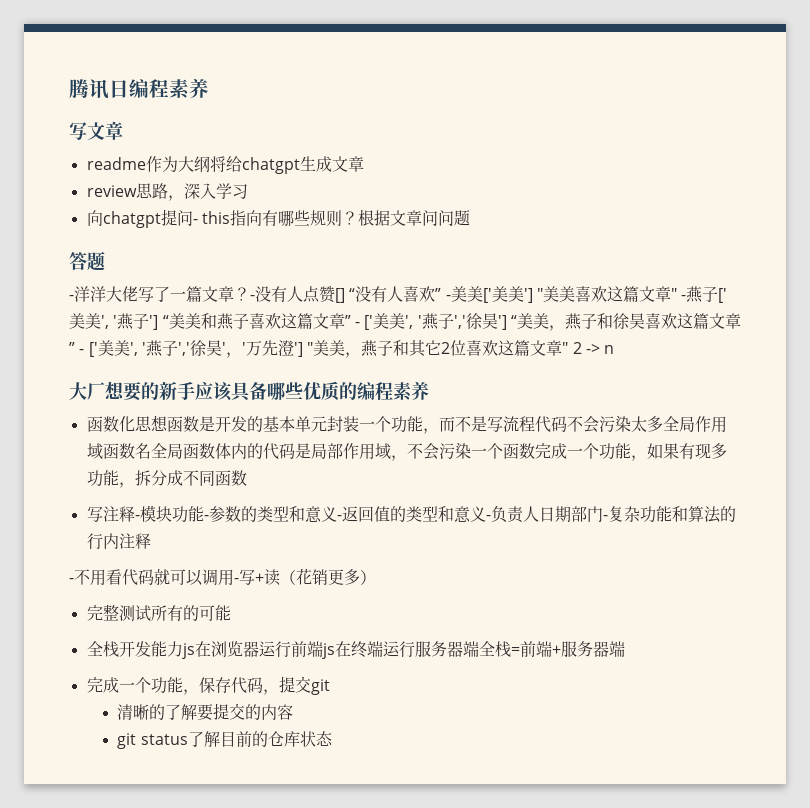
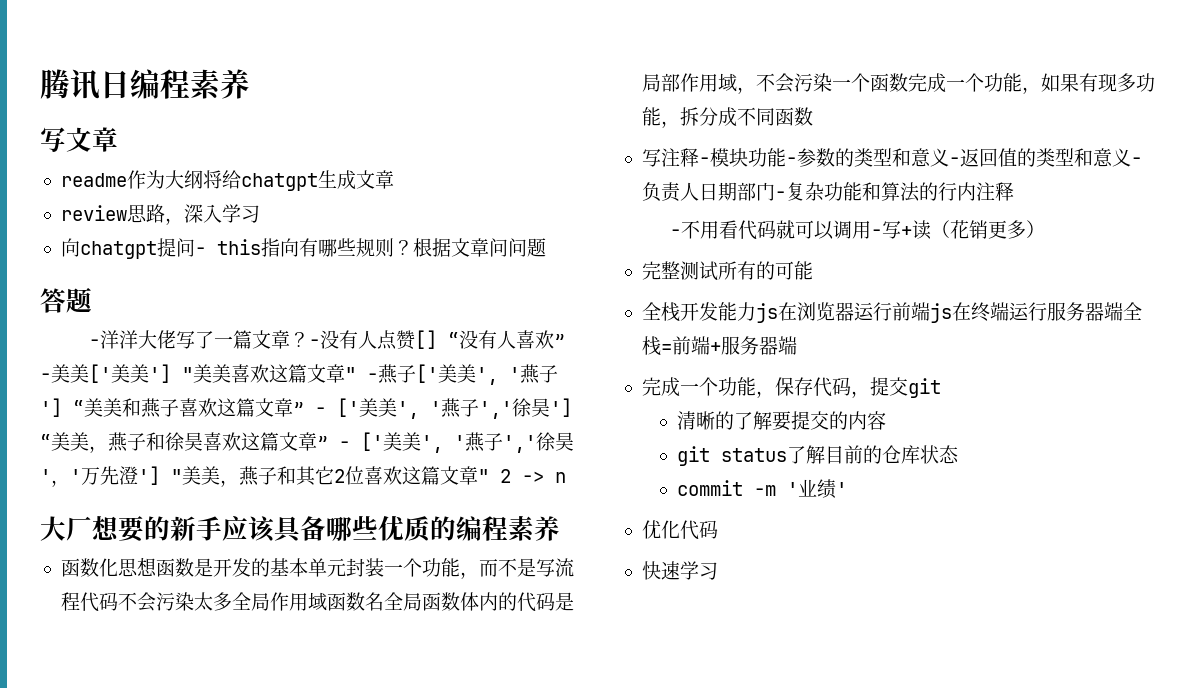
(333, 738) none -> [677,479,848,499] [641,520,718,540] [641,561,718,580] // commit -m '业绩' // 优化代码 // 快速学习

